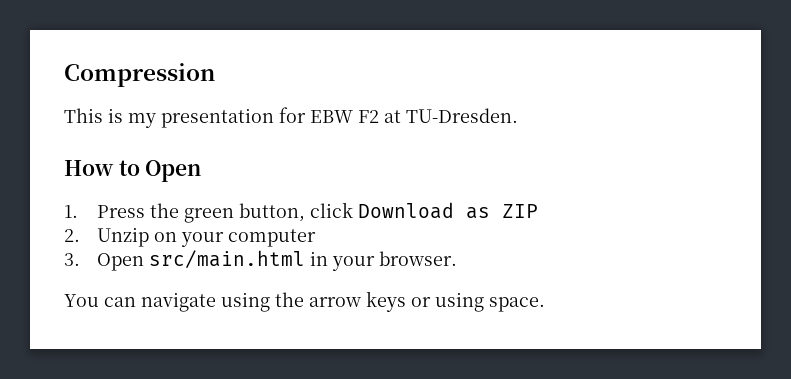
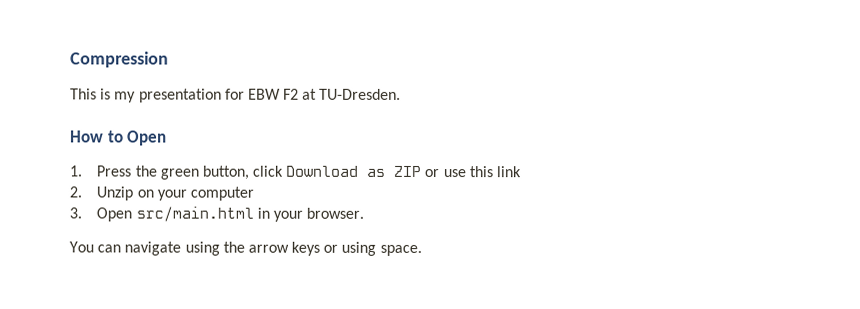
(539, 211) none -> [424,166,521,178] or use this link

